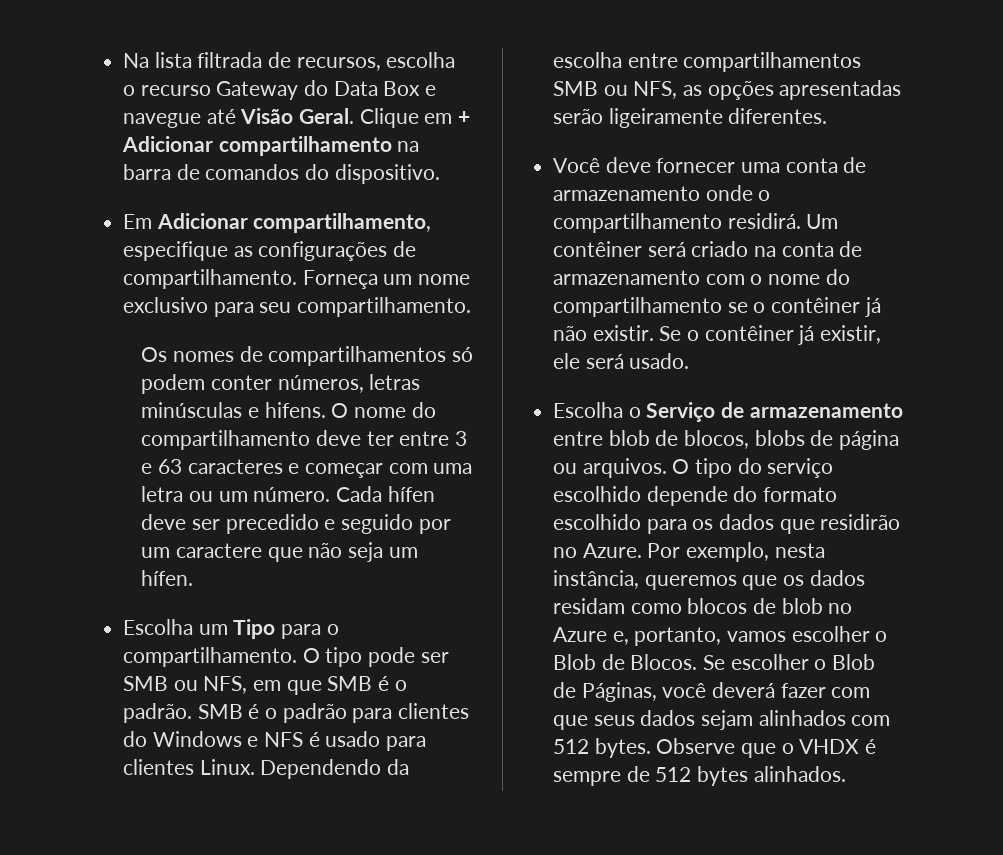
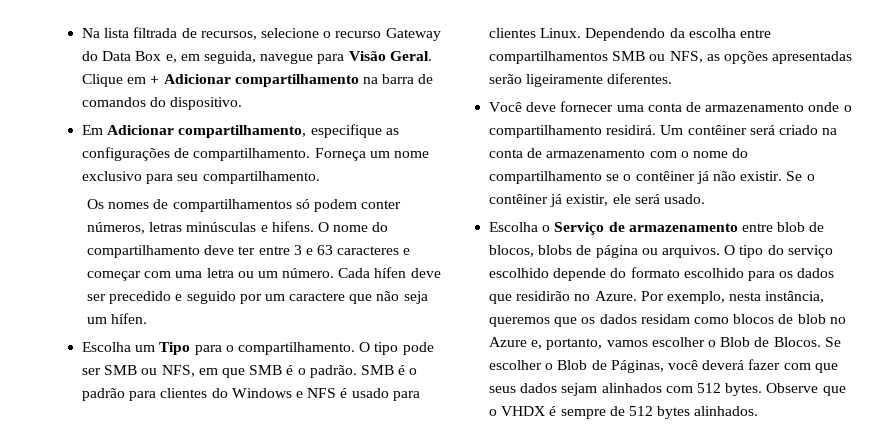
[386,52,456,68] escolha -> [260,28,319,38] selecione
[425,85,437,96] [123,109,236,128] e navegue até -> [165,51,345,64] e, em seguida, navegue para

